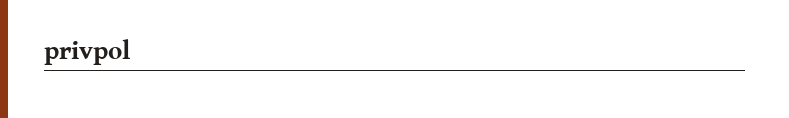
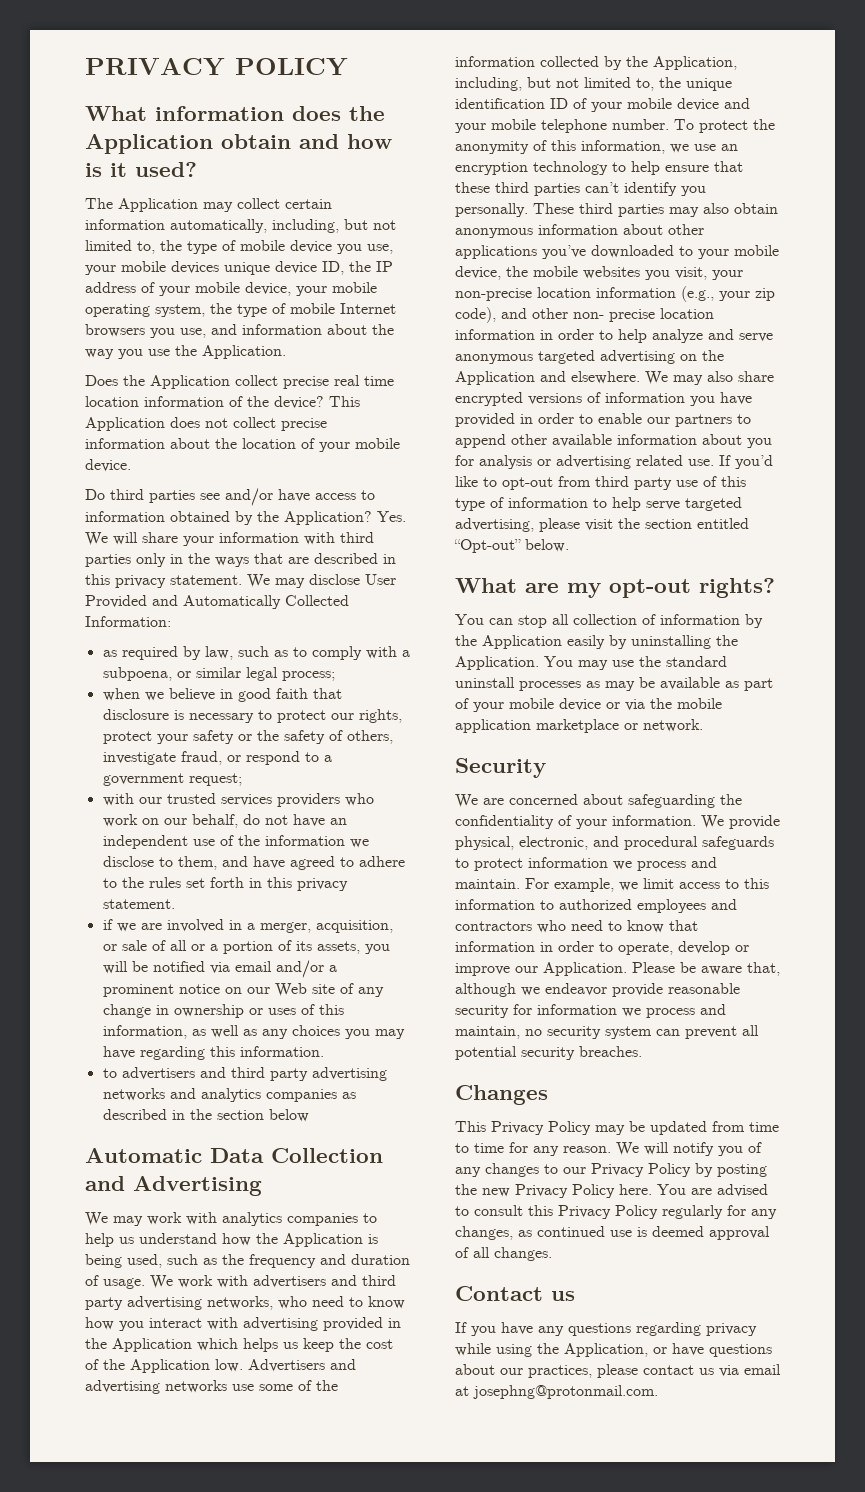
[44,39,130,65] privpol -> [85,58,348,76] [85,106,385,121] [85,134,392,154] [85,162,197,177] [85,198,332,212] [85,219,396,233] [85,240,393,254] [85,261,393,275] [85,282,377,296] [85,303,396,317] [85,324,394,338] [85,345,286,359] [85,375,394,389] [85,396,360,409] [85,417,327,431] [85,438,400,452] [85,459,131,472] [85,488,375,506] [85,511,406,525] [85,532,374,546] [85,553,396,567] [85,574,396,588] [85,595,349,609] [85,616,171,627] [102,646,410,660] [102,667,335,681] [102,688,342,702] [102,709,402,723] [102,730,393,744] [102,751,332,765] [102,773,242,786] [102,793,374,807] [102,814,347,828] [102,835,369,849] [102,856,405,870] [102,877,348,891] [102,899,175,909] [102,919,393,933] [102,940,390,954] [102,960,337,978] [102,983,384,997] [102,1004,344,1018] [102,1025,405,1039] [102,1046,324,1060] [102,1067,387,1081] [102,1088,356,1102] [102,1109,309,1122] [85,1148,383,1163] [85,1176,262,1196] [85,1212,377,1226] [85,1233,378,1247] [85,1254,410,1268] [85,1275,396,1289] [85,1296,405,1310] [85,1317,401,1331] [85,1338,393,1352] [85,1359,356,1373] [85,1380,338,1394] [455,56,737,70] [455,77,732,91] [455,98,750,112] [455,119,775,133] [455,140,738,154] [455,161,743,175] [455,182,706,196] [455,203,778,217] [455,224,704,238] [455,245,779,259] [455,266,743,280] [455,286,775,302] [455,307,714,323] [455,329,773,343] [455,350,724,364] [455,371,774,385] [455,392,752,406] [455,413,751,427] [455,434,772,448] [455,455,773,469] [455,476,746,490] [455,497,742,511] [455,518,749,532] [454,539,569,553] [455,578,775,598] [455,614,763,628] [455,635,738,649] [455,656,727,670] [455,677,773,691] [455,698,722,712] [455,719,703,733] [455,758,546,778] [455,794,742,808] [455,815,780,829] [455,836,774,850] [455,857,717,871] [455,878,769,892] [455,899,737,913] [455,920,698,933] [455,941,749,955] [455,962,780,976] [455,983,740,997] [455,1004,726,1018] [455,1025,759,1039] [455,1046,642,1060] [455,1085,548,1105] [455,1121,779,1135] [455,1142,762,1156] [455,1163,767,1177] [455,1184,768,1198] [455,1205,777,1219] [455,1226,770,1240] [455,1247,552,1261] [455,1286,575,1301] [455,1322,757,1336] [455,1343,772,1357] [455,1364,781,1378] [455,1385,658,1399] PRIVACY POLICY // What information does the Application obtain and how is it used? // The Application may collect certain information automatically, including, but not limited to, the type of mobile device you use, your mobile devices unique device ID, the IP address of your mobile device, your mobile operating system, the type of mobile Internet browsers you use, and information about the way you use the Application. // Does the Application collect precise real time location information of the device? This Application does not collect precise information about the location of your mobile device. // Do third parties see and/or have access to information obtained by the Application? Yes. We will share your information with third parties only in the ways that are described in this privacy statement. We may disclose User Provided and Automatically Collected Information: // as required by law, such as to comply with a subpoena, or similar legal process; // when we believe in good faith that disclosure is necessary to protect our rights, protect your safety or the safety of others, investigate fraud, or respond to a government request; // with our trusted services providers who work on our behalf, do not have an independent use of the information we disclose to them, and have agreed to adhere to the rules set forth in this privacy statement. // if we are involved in a merger, acquisition, or sale of all or a portion of its assets, you will be notified via email and/or a prominent notice on our Web site of any change in ownership or uses of this information, as well as any choices you may have regarding this information. // to advertisers and third party advertising networks and analytics companies as described in the section below // Automatic Data Collection and Advertising // We may work with analytics companies to help us understand how the Application is being used, such as the frequency and duration of usage. We work with advertisers and third party advertising networks, who need to know how you interact with advertising provided in the Application which helps us keep the cost of the Application low. Advertisers and advertising networks use some of the information collected by the Application, including, but not limited to, the unique identification ID of your mobile device and your mobile telephone number. To protect the anonymity of this information, we use an encryption technology to help ensure that these third parties can’t identify you personally. These third parties may also obtain anonymous information about other applications you’ve downloaded to your mobile device, the mobile websites you visit, your non-precise location information (e.g., your zip code), and other non- precise location information in order to help analyze and serve anonymous targeted advertising on the Application and elsewhere. We may also share encrypted versions of information you have provided in order to enable our partners to append other available information about you for analysis or advertising related use. If you’d like to opt-out from third party use of this type of information to help serve targeted advertising, please visit the section entitled “Opt-out” below. // What are my opt-out rights? // You can stop all collection of information by the Application easily by uninstalling the Application. You may use the standard uninstall processes as may be available as part of your mobile device or via the mobile application marketplace or network. // Security // We are concerned about safeguarding the confidentiality of your information. We provide physical, electronic, and procedural safeguards to protect information we process and maintain. For example, we limit access to this information to authorized employees and contractors who need to know that information in order to operate, develop or improve our Application. Please be aware that, although we endeavor provide reasonable security for information we process and maintain, no security system can prevent all potential security breaches. // Changes // This Privacy Policy may be updated from time to time for any reason. We will notify you of any changes to our Privacy Policy by posting the new Privacy Policy here. You are advised to consult this Privacy Policy regularly for any changes, as continued use is deemed approval of all changes. // Contact us // If you have any questions regarding privacy while using the Application, or have questions about our practices, please contact us via email at josephng@protonmail.com.

